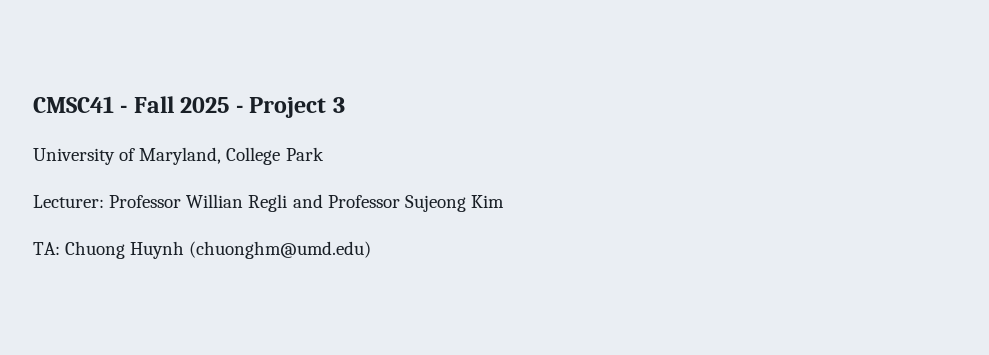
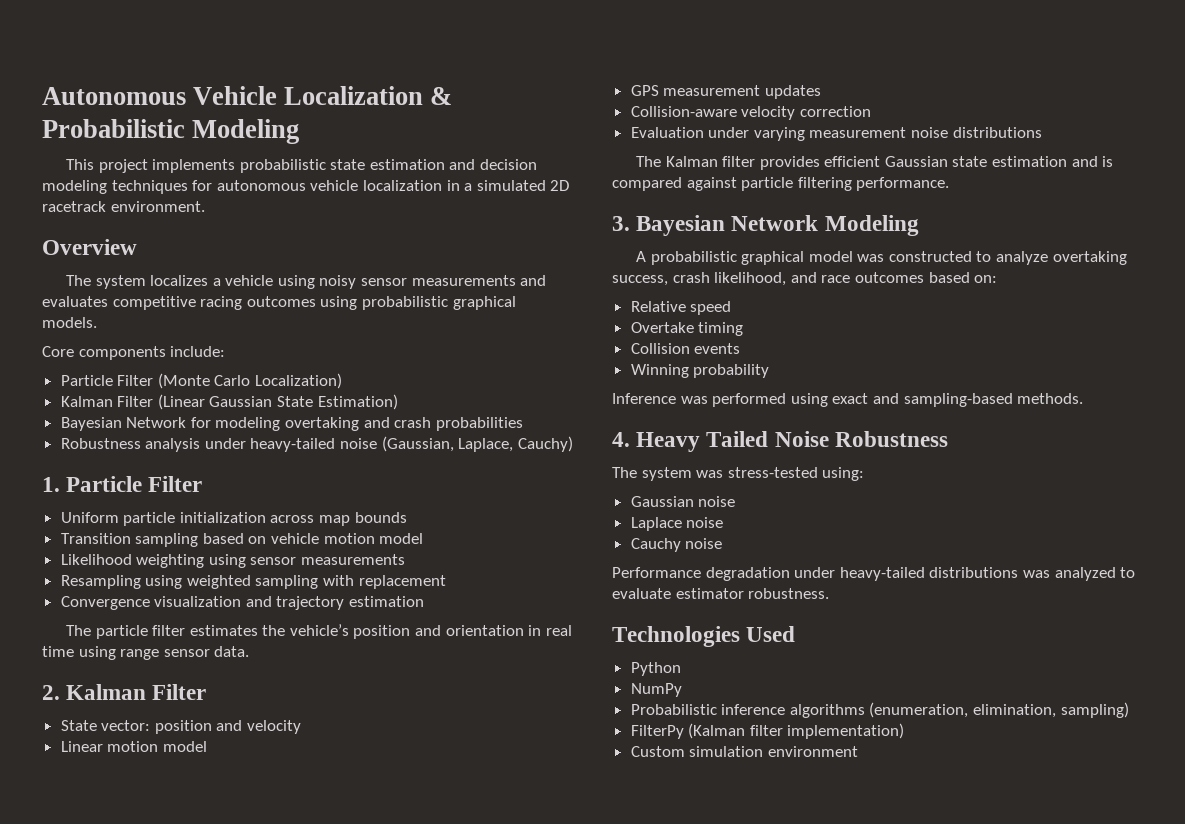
[33,96,345,118] [33,147,324,165] [33,194,504,212] [33,241,372,259] CMSC41 - Fall 2025 - Project 3 // University of Maryland, College Park // Lecturer: Professor Willian Regli and Professor Sujeong Kim // TA: Chuong Huynh (chuonghm@umd.edu) -> [42,86,453,105] [42,119,300,144] [65,159,538,173] [42,180,570,194] [42,201,205,212] [42,239,137,255] [65,275,547,289] [42,296,516,310] [42,317,97,328] [42,346,226,360] [60,373,343,389] [60,394,398,410] [60,417,523,431] [60,436,573,452] [42,476,203,492] [60,512,407,526] [60,533,424,547] [60,554,406,568] [60,575,446,589] [60,596,425,610] [65,624,572,639] [42,646,250,660] [42,684,207,700] [60,720,302,734] [60,741,207,752] [630,85,821,99] [630,106,871,120] [630,127,1042,141] [635,156,1114,170] [612,177,950,191] [612,215,919,236] [635,251,1127,265] [612,272,998,286] [630,301,732,315] [630,322,744,336] [630,343,741,354] [630,364,770,378] [612,393,1084,407] [612,431,948,452] [612,467,865,481] [630,496,736,507] [630,517,724,531] [630,538,723,552] [612,567,1136,581] [612,588,830,599] [612,626,796,647] [630,662,681,676] [630,683,682,697] [630,702,1129,718] [630,723,905,739] [630,746,858,757] Autonomous Vehicle Localization & Probabilistic Modeling // This project implements probabilistic state estimation and decision modeling techniques for autonomous vehicle localization in a simulated 2D racetrack environment. // Overview // The system localizes a vehicle using noisy sensor measurements and evaluates competitive racing outcomes using probabilistic graphical models. // Core components include: // Particle Filter (Monte Carlo Localization) // Kalman Filter (Linear Gaussian State Estimation) // Bayesian Network for modeling overtaking and crash probabilities // Robustness analysis under heavy-tailed noise (Gaussian, Laplace, Cauchy) // 1. Particle Filter // Uniform particle initialization across map bounds // Transition sampling based on vehicle motion model // Likelihood weighting using sensor measurements // Resampling using weighted sampling with replacement // Convergence visualization and trajectory estimation // The particle filter estimates the vehicle’s position and orientation in real time using range sensor data. // 2. Kalman Filter // State vector: position and velocity // Linear motion model // GPS measurement updates // Collision-aware velocity correction // Evaluation under varying measurement noise distributions // The Kalman filter provides efficient Gaussian state estimation and is compared against particle filtering performance. // 3. Bayesian Network Modeling // A probabilistic graphical model was constructed to analyze overtaking success, crash likelihood, and race outcomes based on: // Relative speed // Overtake timing // Collision events // Winning probability // Inference was performed using exact and sampling-based methods. // 4. Heavy Tailed Noise Robustness // The system was stress-tested using: // Gaussian noise // Laplace noise // Cauchy noise // Performance degradation under heavy-tailed distributions was analyzed to evaluate estimator robustness. // Technologies Used // Python // NumPy // Probabilistic inference algorithms (enumeration, elimination, sampling) // FilterPy (Kalman filter implementation) // Custom simulation environment

